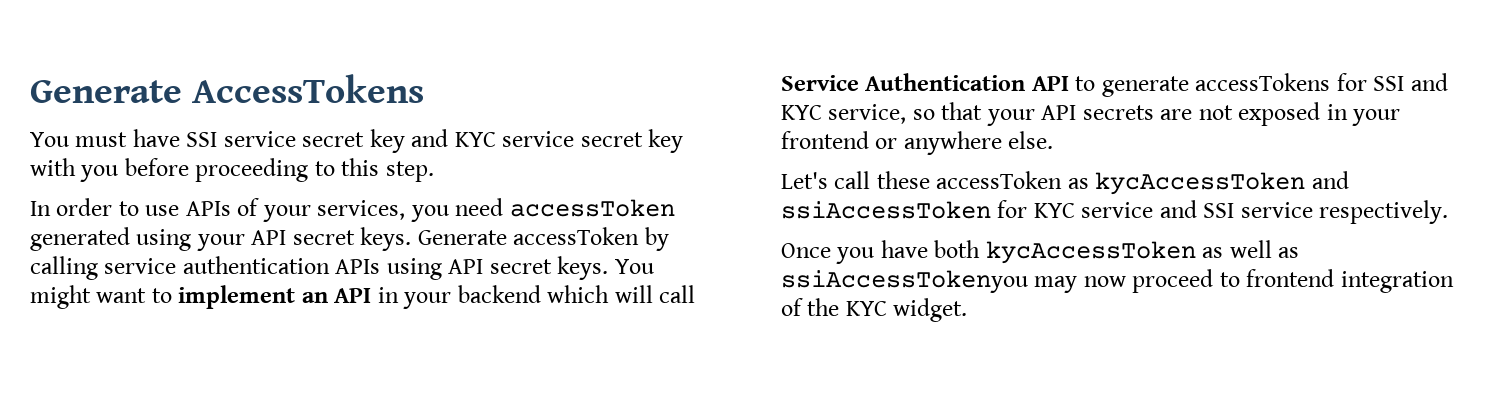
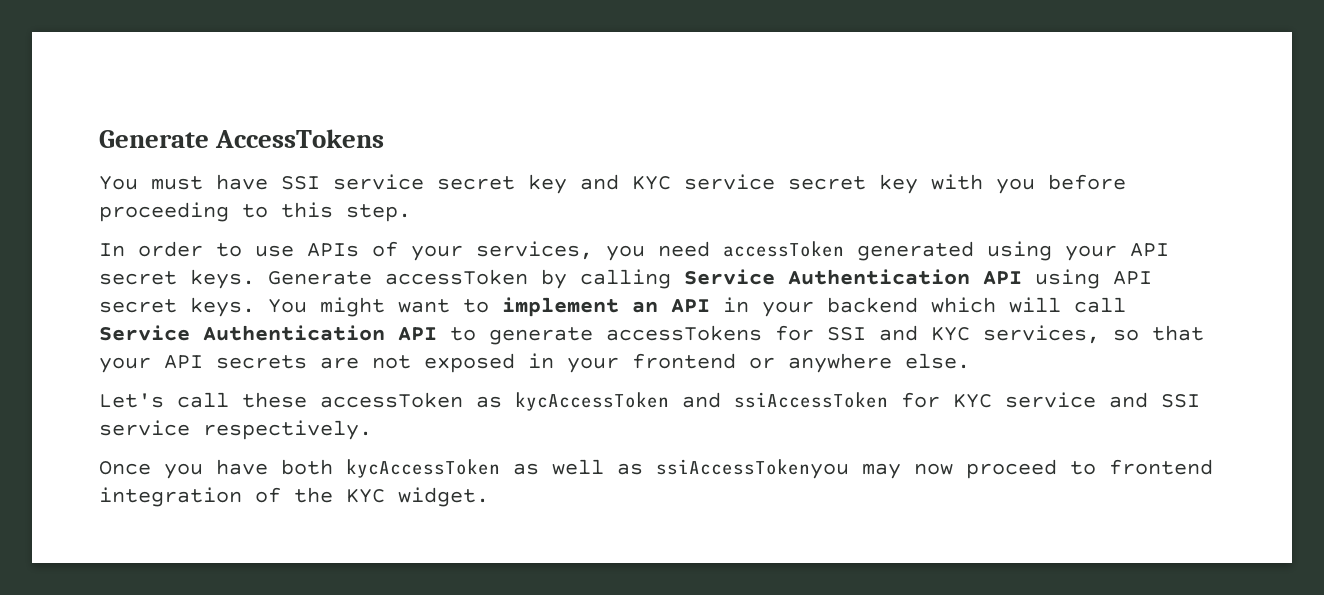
[104,256,381,274] service authentication APIs -> [684,269,1022,285] Service Authentication API
[828,104,907,124] service, -> [983,325,1100,344] services,

